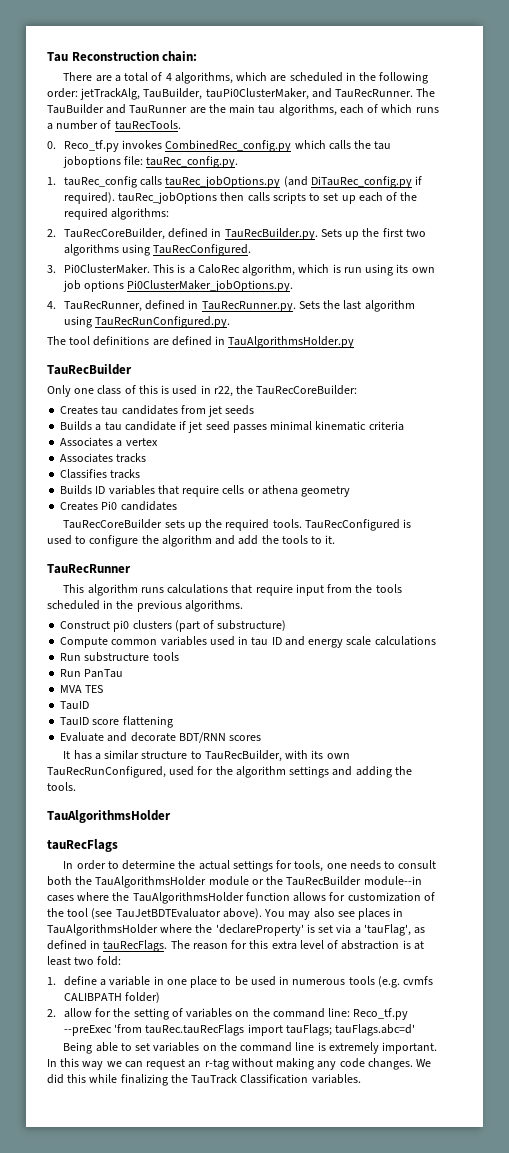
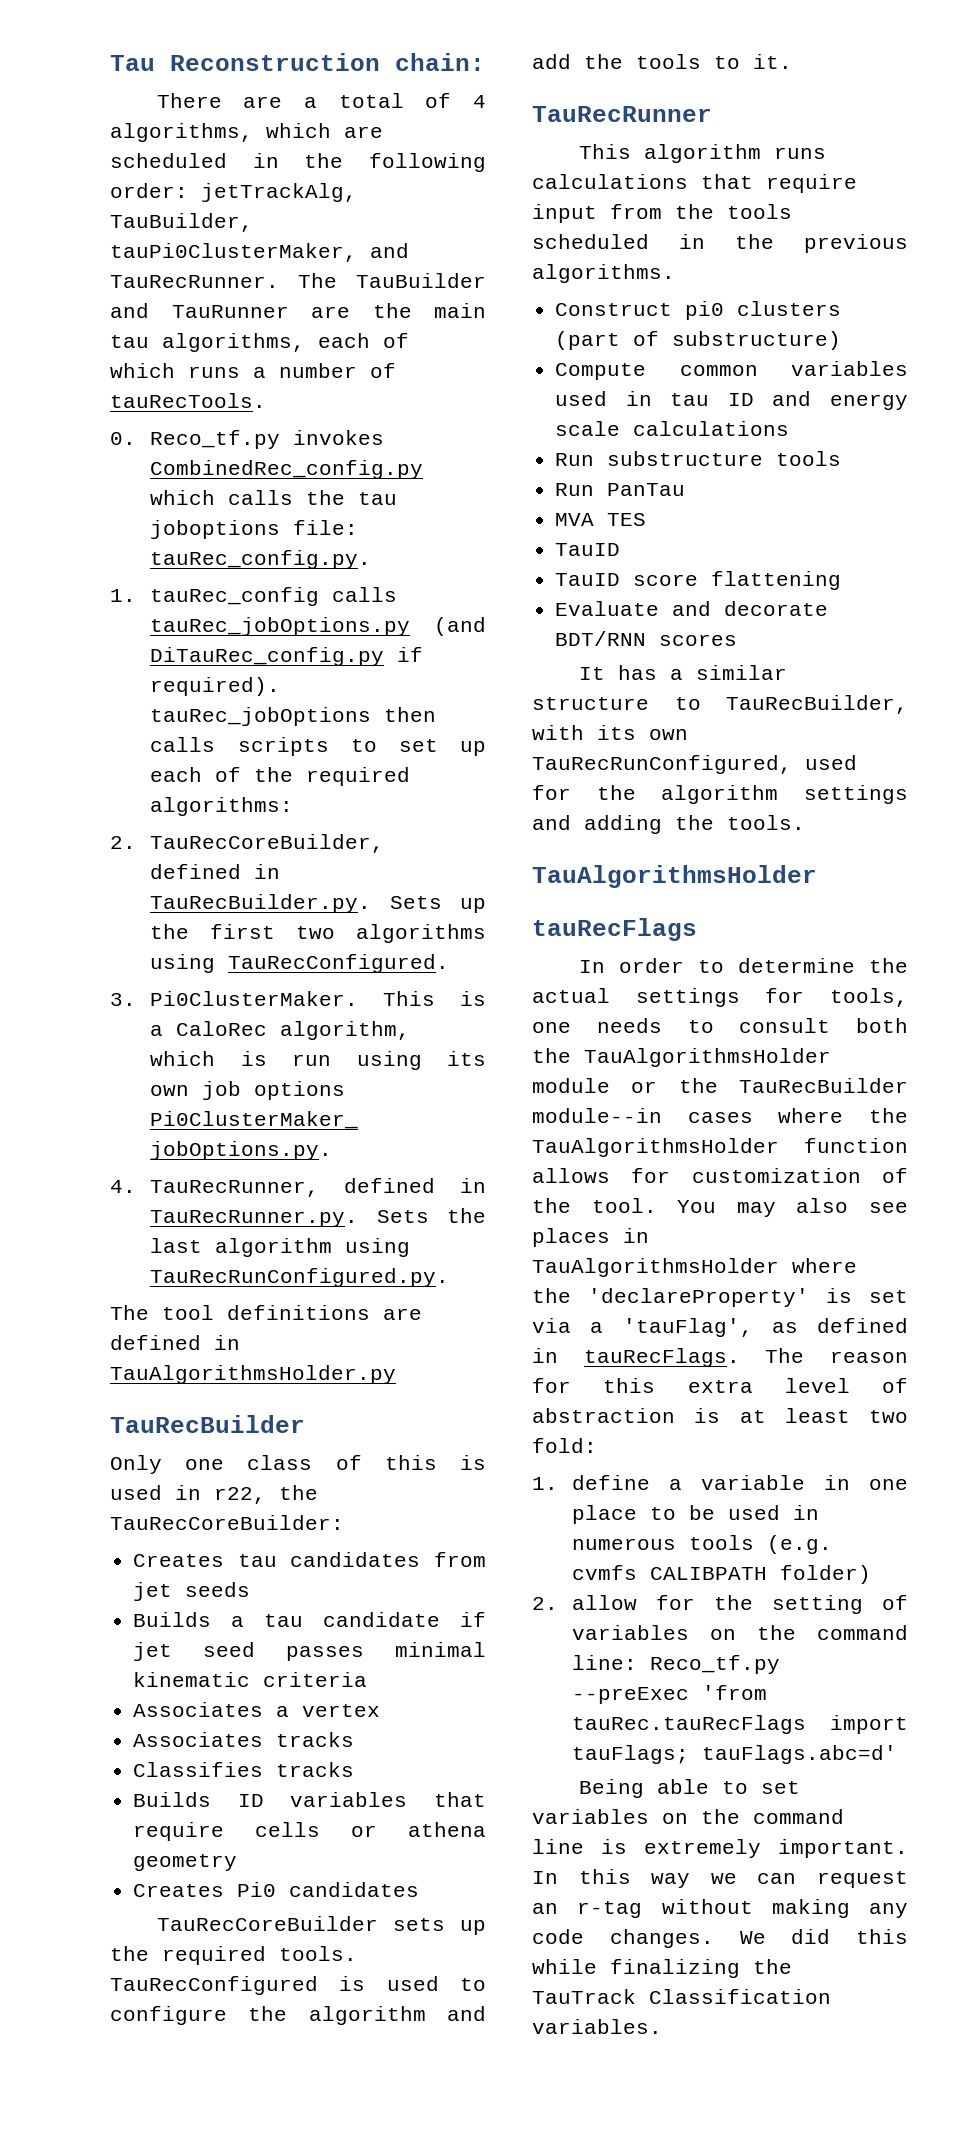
[67,908,262,919] tool (see TauJetBDTEvaluator above). -> [591,1198,657,1213] tool.

